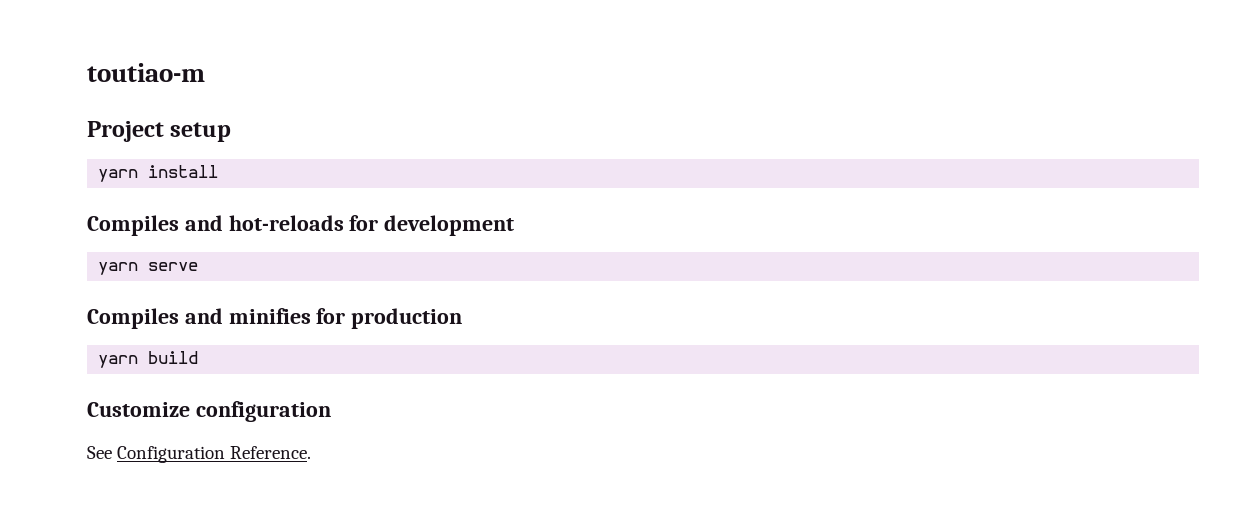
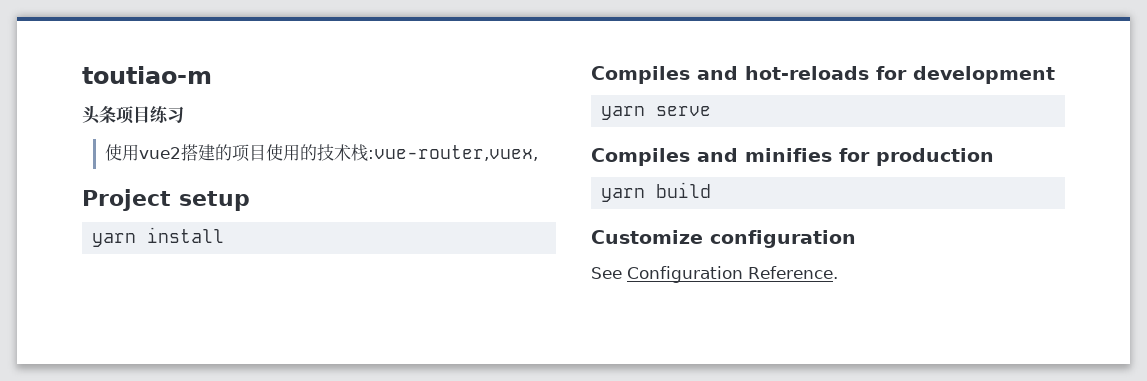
(205, 72) none -> [82,105,184,124] [105,144,539,162] // 头条项目练习 // 使用vue2搭建的项目使用的技术栈:vue-router,vuex,

